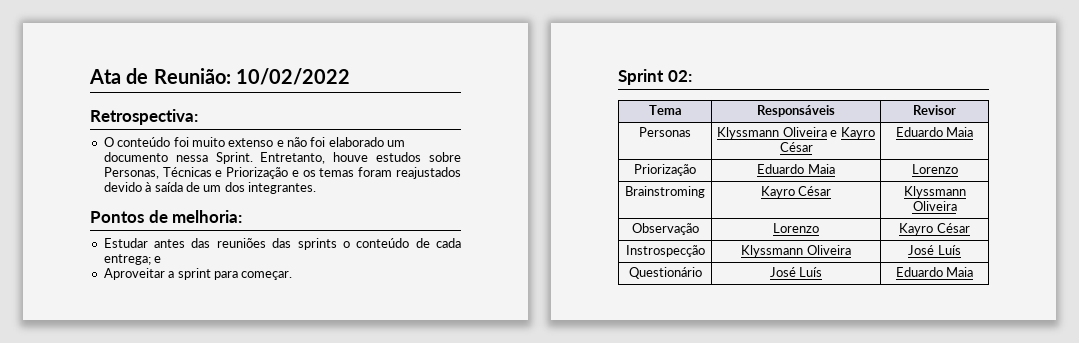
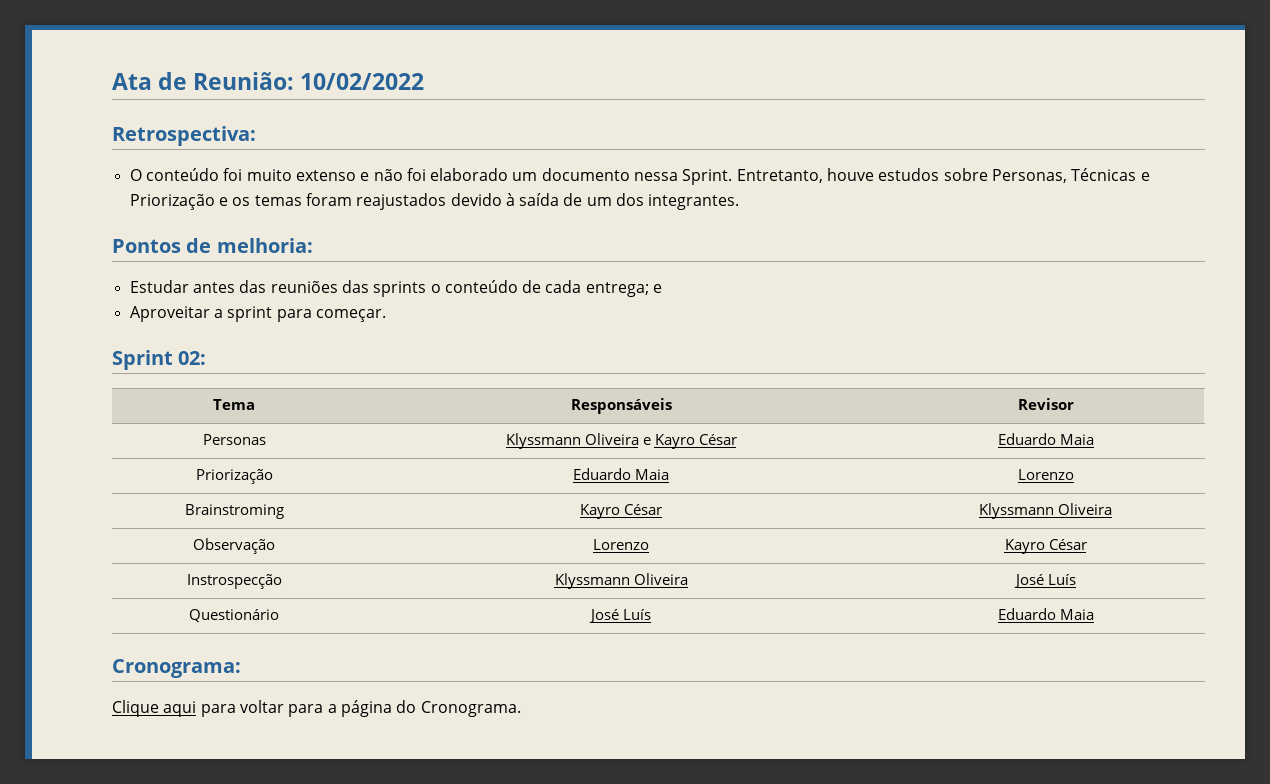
(974, 272) none -> [112,659,241,678] [112,700,521,717] // Cronograma: // Clique aqui para voltar para a página do Cronograma.

